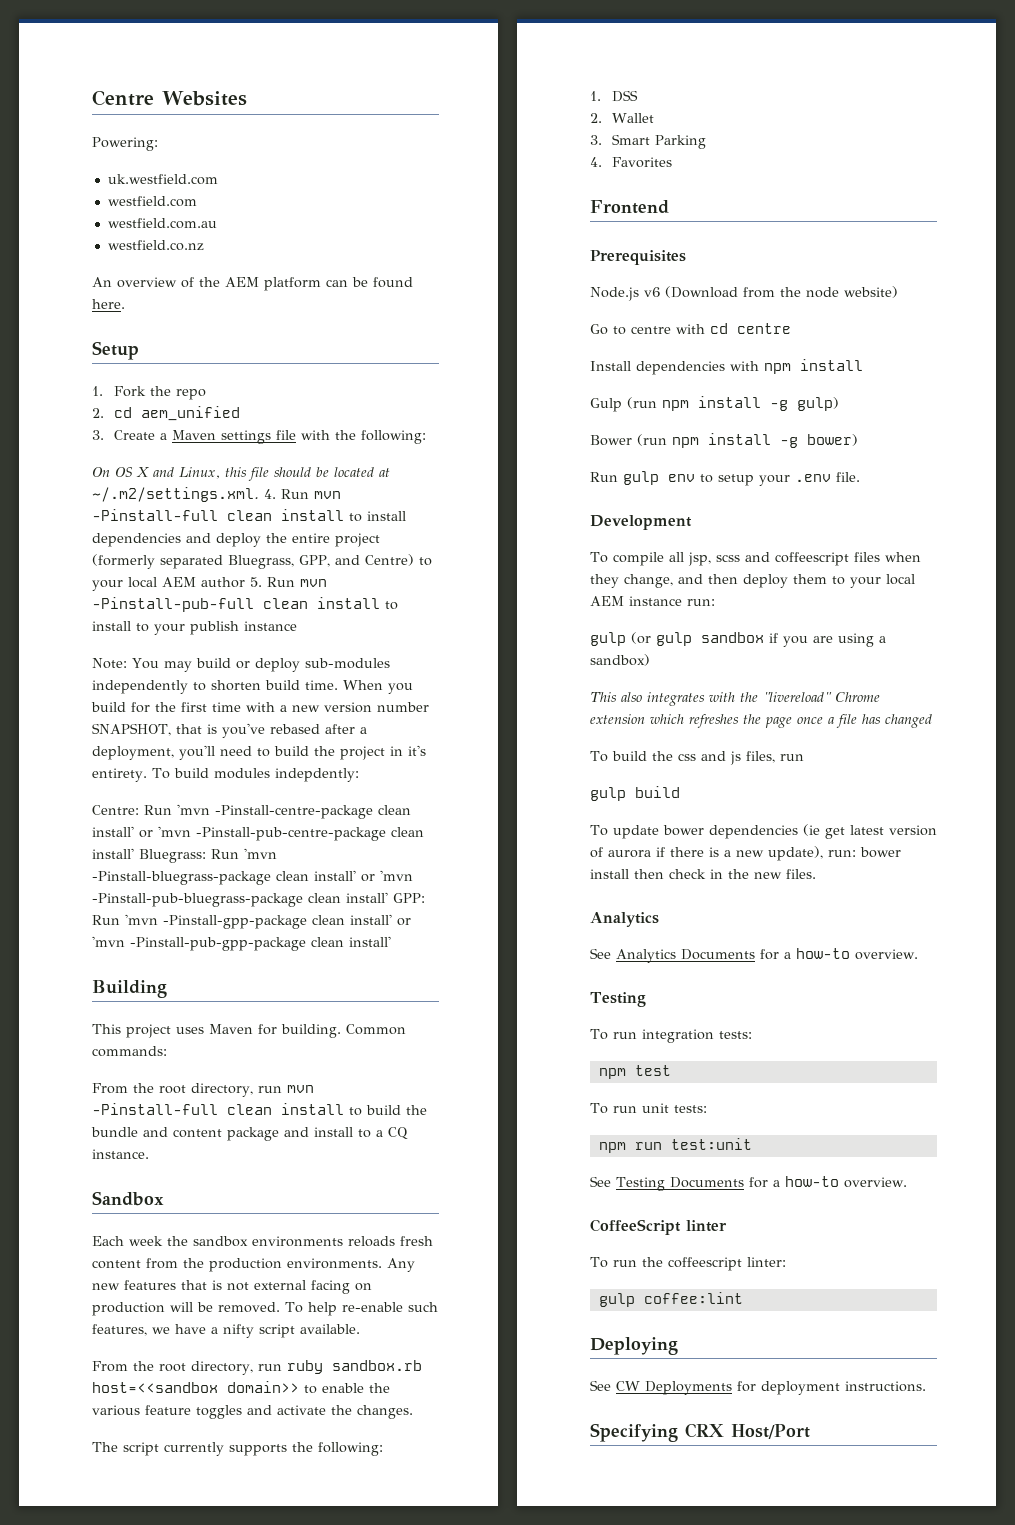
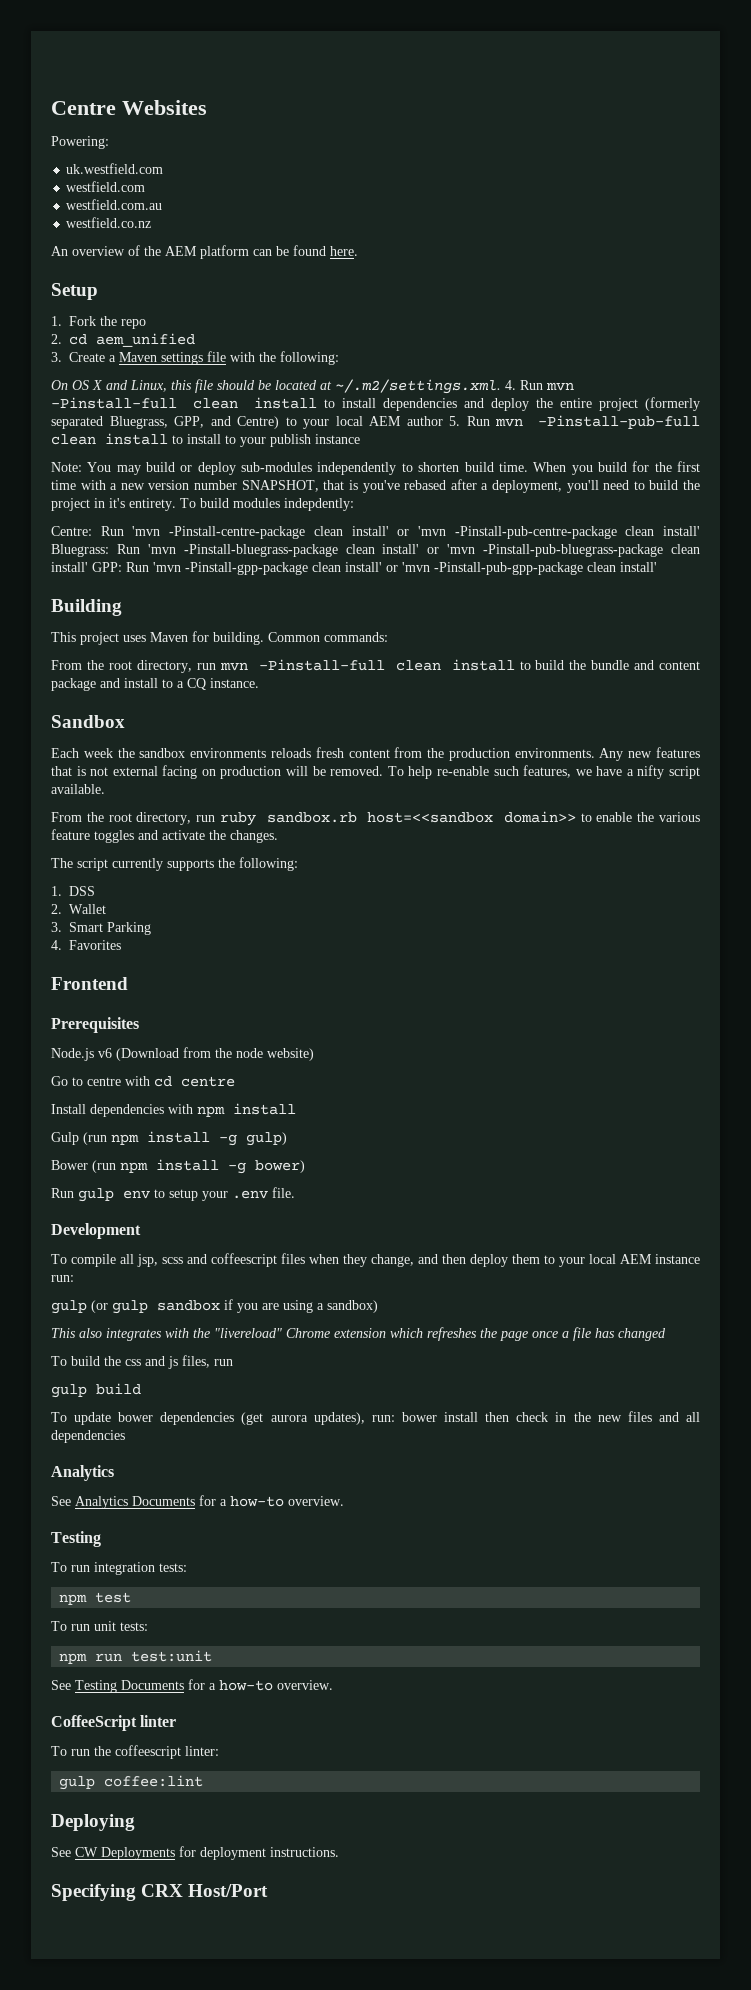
[802,824,937,839] [590,846,823,861] (ie get latest version of aurora if there is a new update), -> [241,1412,365,1425] (get aurora updates),
[786,869,816,879] files. -> [627,1411,701,1422] [51,1430,125,1443] files and all dependencies

